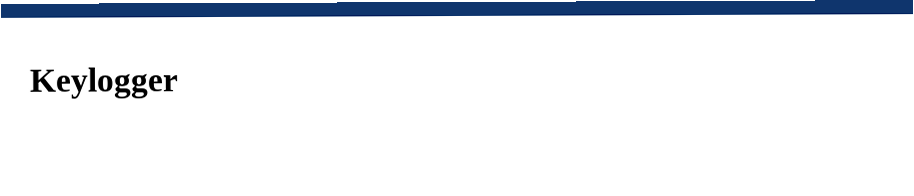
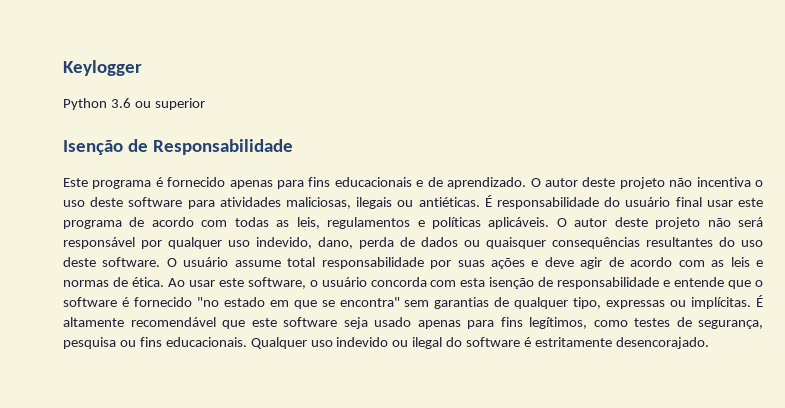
(178, 83) none -> [63,98,205,110] [63,139,293,155] [63,177,763,189] [63,195,764,209] [63,217,763,229] [63,237,763,249] [63,257,764,269] [63,277,764,289] [63,295,764,309] [63,317,763,329] [63,337,709,349] // Python 3.6 ou superior // Isenção de Responsabilidade // Este programa é fornecido apenas para fins educacionais e de aprendizado. O autor deste projeto não incentiva o uso deste software para atividades maliciosas, ilegais ou antiéticas. É responsabilidade do usuário final usar este programa de acordo com todas as leis, regulamentos e políticas aplicáveis. O autor deste projeto não será responsável por qualquer uso indevido, dano, perda de dados ou quaisquer consequências resultantes do uso deste software. O usuário assume total responsabilidade por suas ações e deve agir de acordo com as leis e normas de ética. Ao usar este software, o usuário concorda com esta isenção de responsabilidade e entende que o software é fornecido "no estado em que se encontra" sem garantias de qualquer tipo, expressas ou implícitas. É altamente recomendável que este software seja usado apenas para fins legítimos, como testes de segurança, pesquisa ou fins educacionais. Qualquer uso indevido ou ilegal do software é estritamente desencorajado.

